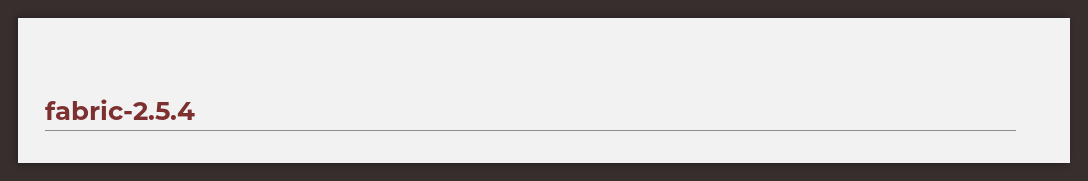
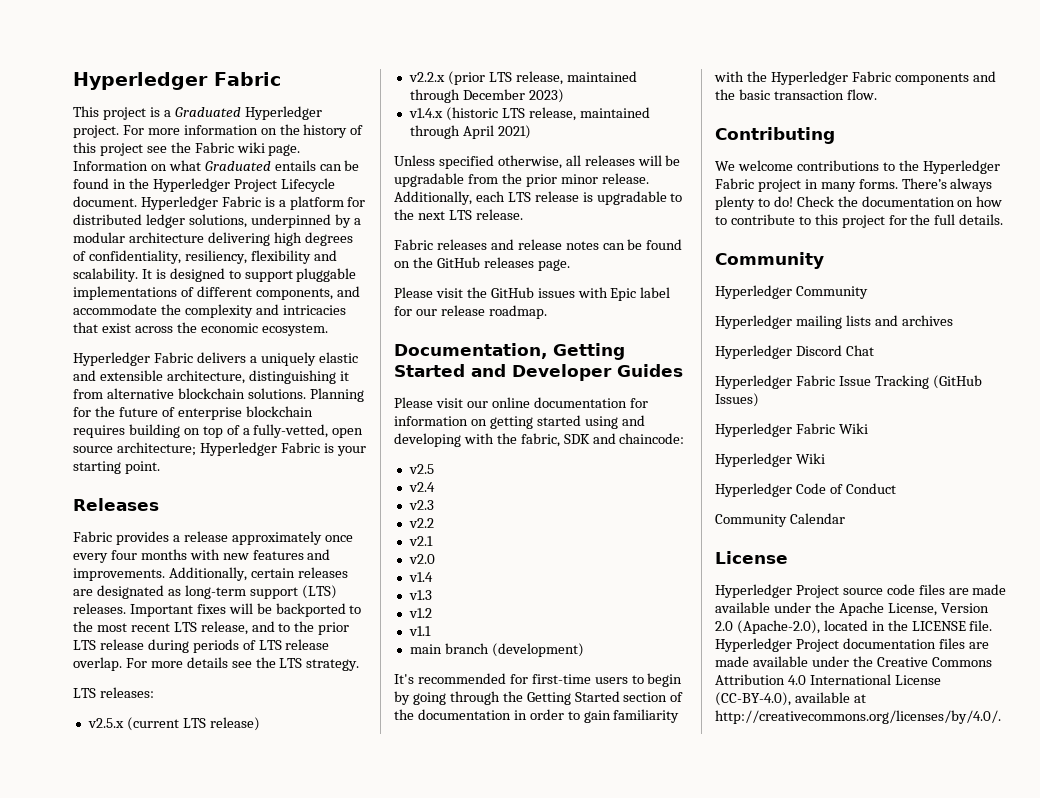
[45,99,195,120] fabric-2.5.4 -> [73,72,281,90] [73,106,322,120] [73,124,364,138] [73,142,301,156] [73,160,360,171] [73,178,335,192] [73,196,366,210] [73,214,361,228] [73,232,353,246] [73,250,337,264] [73,268,357,282] [73,286,360,300] [73,304,346,318] [73,322,328,336] [73,352,358,366] [73,370,349,384] [73,388,364,402] [73,406,313,420] [73,424,364,438] [73,442,366,456] [73,461,160,474] [73,498,159,511] [73,531,353,545] [73,549,331,563] [73,567,348,581] [73,585,337,599] [73,603,362,617] [73,621,350,635] [73,639,330,653] [73,657,360,671] [73,687,154,698] [87,717,260,731] [408,71,637,85] [409,89,564,103] [408,107,650,121] [409,125,531,139] [394,155,681,169] [394,173,649,187] [394,191,683,205] [394,209,523,220] [394,239,683,250] [394,257,570,271] [394,287,671,301] [394,305,547,319] [394,343,625,360] [394,364,683,381] [394,397,648,408] [394,415,645,429] [394,433,685,447] [408,464,434,474] [408,482,435,492] [408,500,434,510] [408,518,434,528] [408,536,433,546] [408,554,435,564] [408,572,433,582] [408,590,432,600] [408,608,432,618] [408,626,431,636] [409,643,584,657] [394,673,683,687] [394,691,684,705] [394,709,680,723] [714,71,996,85] [715,89,877,100] [715,127,835,144] [715,160,1000,174] [715,178,993,192] [715,196,1003,210] [715,214,1004,228] [715,252,824,269] [715,285,868,299] [715,315,953,329] [715,345,874,359] [715,375,982,389] [715,393,759,407] [715,423,868,437] [715,453,825,467] [715,483,896,497] [715,513,845,527] [715,551,788,564] [715,584,1007,598] [715,602,989,616] [715,620,993,634] [715,638,989,652] [715,656,992,667] [715,674,941,685] [715,692,866,706] [715,710,1001,724] Hyperledger Fabric // This project is a Graduated Hyperledger project. For more information on the history of this project see the Fabric wiki page. Information on what Graduated entails can be found in the Hyperledger Project Lifecycle document. Hyperledger Fabric is a platform for distributed ledger solutions, underpinned by a modular architecture delivering high degrees of confidentiality, resiliency, flexibility and scalability. It is designed to support pluggable implementations of different components, and accommodate the complexity and intricacies that exist across the economic ecosystem. // Hyperledger Fabric delivers a uniquely elastic and extensible architecture, distinguishing it from alternative blockchain solutions. Planning for the future of enterprise blockchain requires building on top of a fully-vetted, open source architecture; Hyperledger Fabric is your starting point. // Releases // Fabric provides a release approximately once every four months with new features and improvements. Additionally, certain releases are designated as long-term support (LTS) releases. Important fixes will be backported to the most recent LTS release, and to the prior LTS release during periods of LTS release overlap. For more details see the LTS strategy. // LTS releases: // v2.5.x (current LTS release) // v2.2.x (prior LTS release, maintained through December 2023) // v1.4.x (historic LTS release, maintained through April 2021) // Unless specified otherwise, all releases will be upgradable from the prior minor release. Additionally, each LTS release is upgradable to the next LTS release. // Fabric releases and release notes can be found on the GitHub releases page. // Please visit the GitHub issues with Epic label for our release roadmap. // Documentation, Getting Started and Developer Guides // Please visit our online documentation for information on getting started using and developing with the fabric, SDK and chaincode: // v2.5 // v2.4 // v2.3 // v2.2 // v2.1 // v2.0 // v1.4 // v1.3 // v1.2 // v1.1 // main branch (development) // It's recommended for first-time users to begin by going through the Getting Started section of the documentation in order to gain familiarity with the Hyperledger Fabric components and the basic transaction flow. // Contributing // We welcome contributions to the Hyperledger Fabric project in many forms. There’s always plenty to do! Check the documentation on how to contribute to this project for the full details. // Community // Hyperledger Community // Hyperledger mailing lists and archives // Hyperledger Discord Chat // Hyperledger Fabric Issue Tracking (GitHub Issues) // Hyperledger Fabric Wiki // Hyperledger Wiki // Hyperledger Code of Conduct // Community Calendar // License // Hyperledger Project source code files are made available under the Apache License, Version 2.0 (Apache-2.0), located in the LICENSE file. Hyperledger Project documentation files are made available under the Creative Commons Attribution 4.0 International License (CC-BY-4.0), available at http://creativecommons.org/licenses/by/4.0/.

